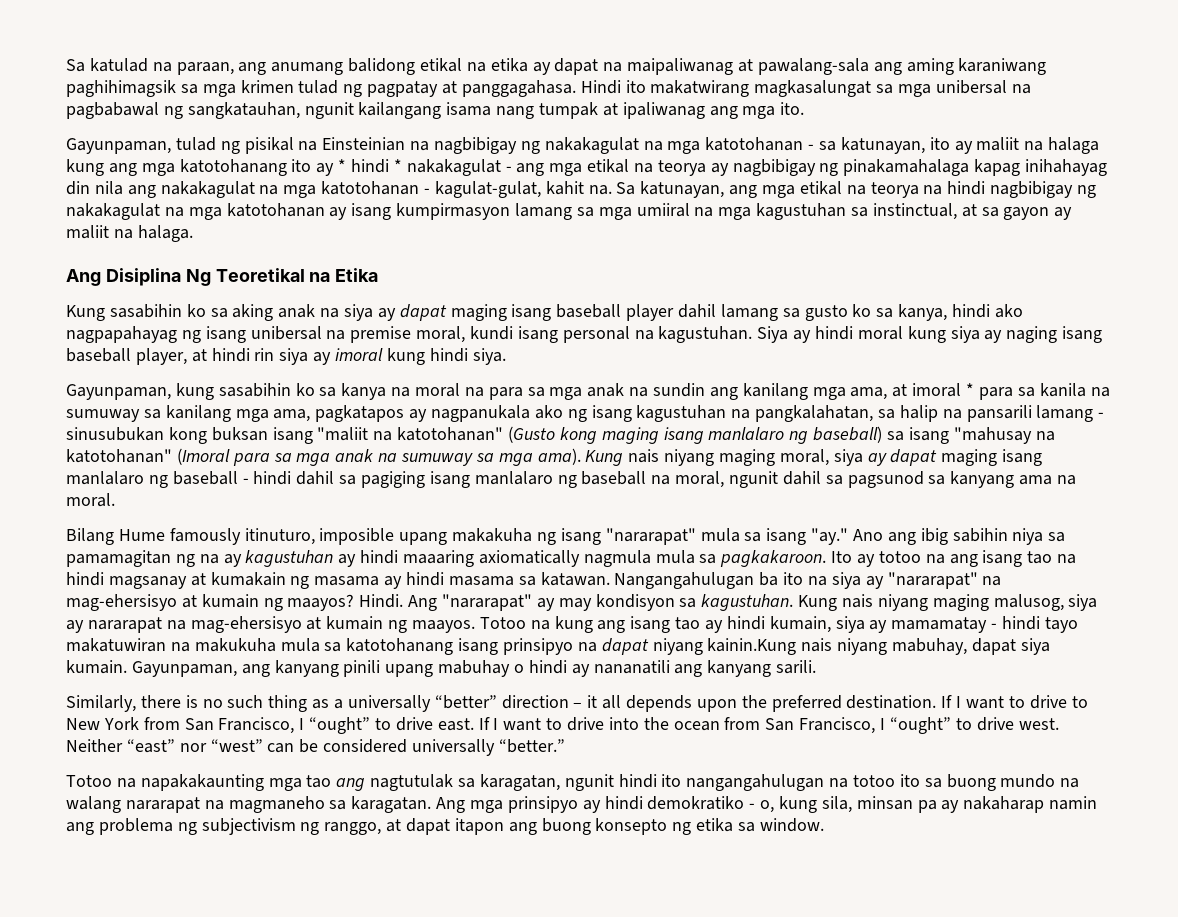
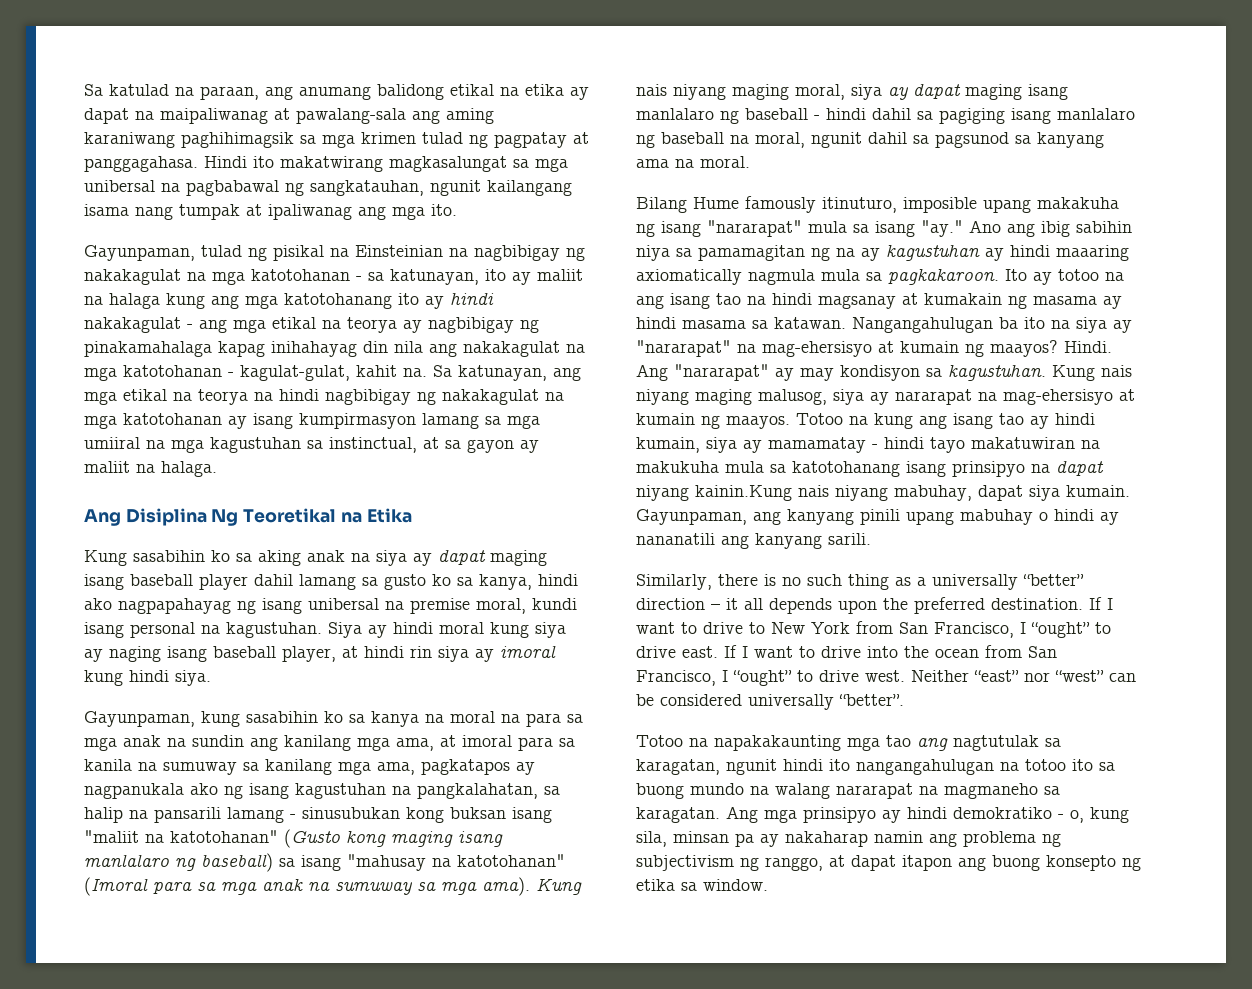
[338,159,402,173] * hindi * -> [450,292,494,305] hindi
[966,383,975,396] * -> (512, 741) none
[498,739,565,753] “better.” -> [839,694,904,706] “better”.

